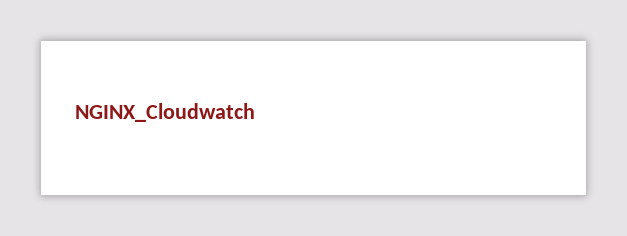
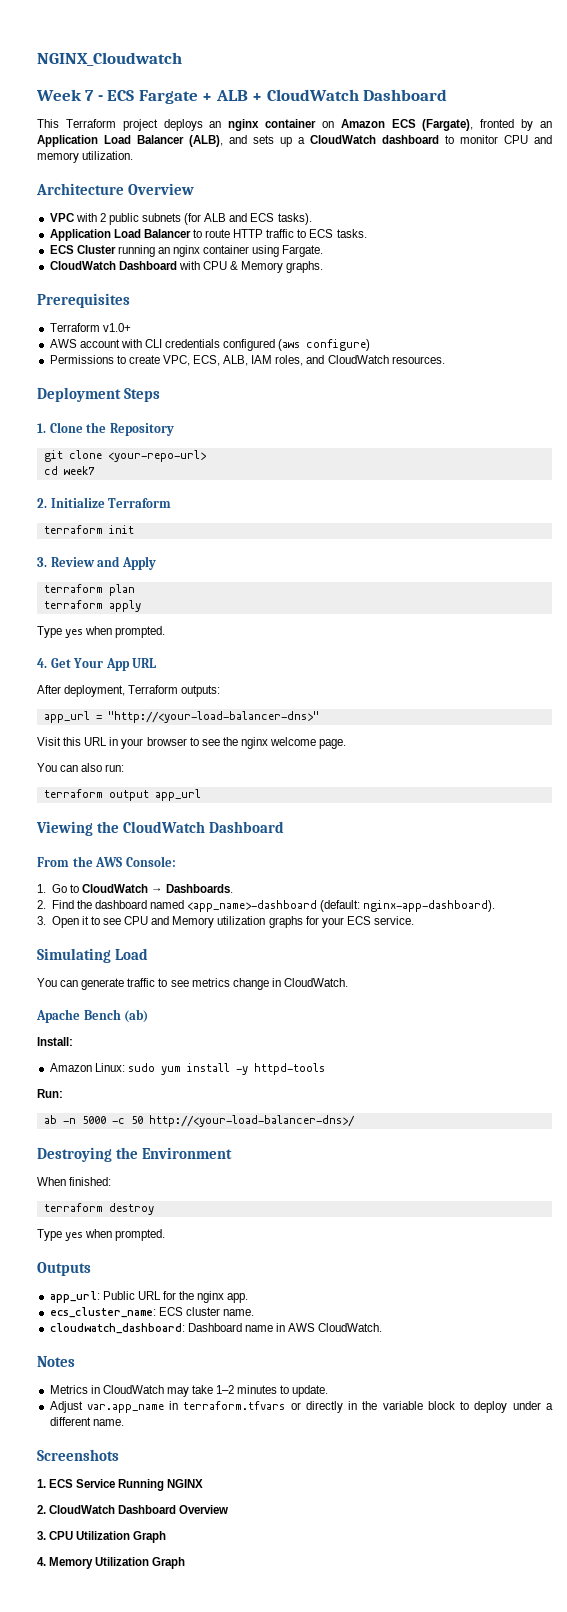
(255, 112) none -> [36,89,448,104] [37,119,553,131] [37,135,552,147] [37,151,134,163] [36,183,194,195] [49,213,312,225] [49,229,367,241] [49,245,324,257] [49,261,324,273] [37,293,130,308] [49,323,131,332] [49,339,371,351] [49,355,445,366] [37,387,160,402] [37,422,174,436] [43,450,206,462] [43,466,95,475] [37,497,172,508] [43,525,134,534] [37,556,156,570] [43,584,135,596] [43,600,141,612] [37,626,166,638] [37,658,157,671] [37,685,221,697] [43,711,319,723] [37,737,347,749] [37,763,125,772] [43,789,201,801] [36,821,284,836] [37,856,176,867] [37,884,234,893] [37,900,496,912] [37,916,415,928] [37,948,148,963] [37,978,348,990] [36,1009,149,1023] [37,1037,73,1046] [49,1063,325,1075] [37,1089,63,1098] [43,1115,355,1127] [37,1147,232,1162] [37,1177,112,1186] [43,1203,154,1215] [37,1229,166,1241] [37,1262,91,1276] [49,1291,249,1303] [49,1307,254,1318] [49,1323,383,1334] [37,1356,75,1367] [49,1385,329,1397] [49,1401,553,1413] [49,1417,124,1426] [37,1449,119,1461] [37,1479,204,1491] [37,1505,229,1514] [37,1531,167,1543] [37,1557,186,1569] // Week 7 - ECS Fargate + ALB + CloudWatch Dashboard // This Terraform project deploys an nginx container on Amazon ECS (Fargate), fronted by an Application Load Balancer (ALB), and sets up a CloudWatch dashboard to monitor CPU and memory utilization. // Architecture Overview // VPC with 2 public subnets (for ALB and ECS tasks). // Application Load Balancer to route HTTP traffic to ECS tasks. // ECS Cluster running an nginx container using Fargate. // CloudWatch Dashboard with CPU & Memory graphs. // Prerequisites // Terraform v1.0+ // AWS account with CLI credentials configured (aws configure) // Permissions to create VPC, ECS, ALB, IAM roles, and CloudWatch resources. // Deployment Steps // 1. Clone the Repository // git clone <your-repo-url> // cd week7 // 2. Initialize Terraform // terraform init // 3. Review and Apply // terraform plan // terraform apply // Type yes when prompted. // 4. Get Your App URL // After deployment, Terraform outputs: // app_url = "http://<your-load-balancer-dns>" // Visit this URL in your browser to see the nginx welcome page. // You can also run: // terraform output app_url // Viewing the CloudWatch Dashboard // From the AWS Console: // 1. Go to CloudWatch → Dashboards. // 2. Find the dashboard named <app_name>-dashboard (default: nginx-app-dashboard). // 3. Open it to see CPU and Memory utilization graphs for your ECS service. // Simulating Load // You can generate traffic to see metrics change in CloudWatch. // Apache Bench (ab) // Install: // Amazon Linux: sudo yum install -y httpd-tools // Run: // ab -n 5000 -c 50 http://<your-load-balancer-dns>/ // Destroying the Environment // When finished: // terraform destroy // Type yes when prompted. // Outputs // app_url: Public URL for the nginx app. // ecs_cluster_name: ECS cluster name. // cloudwatch_dashboard: Dashboard name in AWS CloudWatch. // Notes // Metrics in CloudWatch may take 1–2 minutes to update. // Adjust var.app_name in terraform.tfvars or directly in the variable block to deploy under a different name. // Screenshots // 1. ECS Service Running NGINX // 2. CloudWatch Dashboard Overview // 3. CPU Utilization Graph // 4. Memory Utilization Graph

